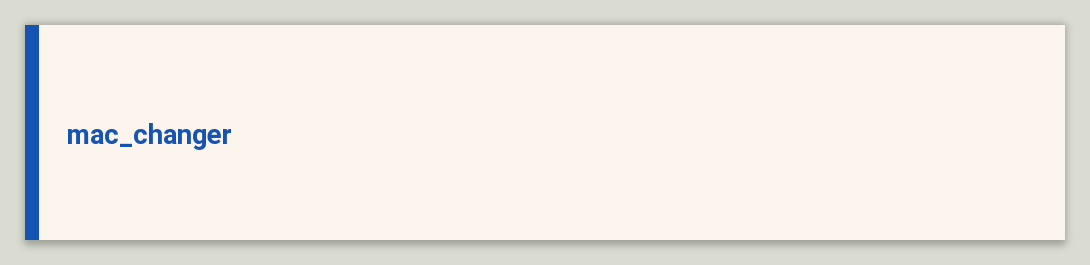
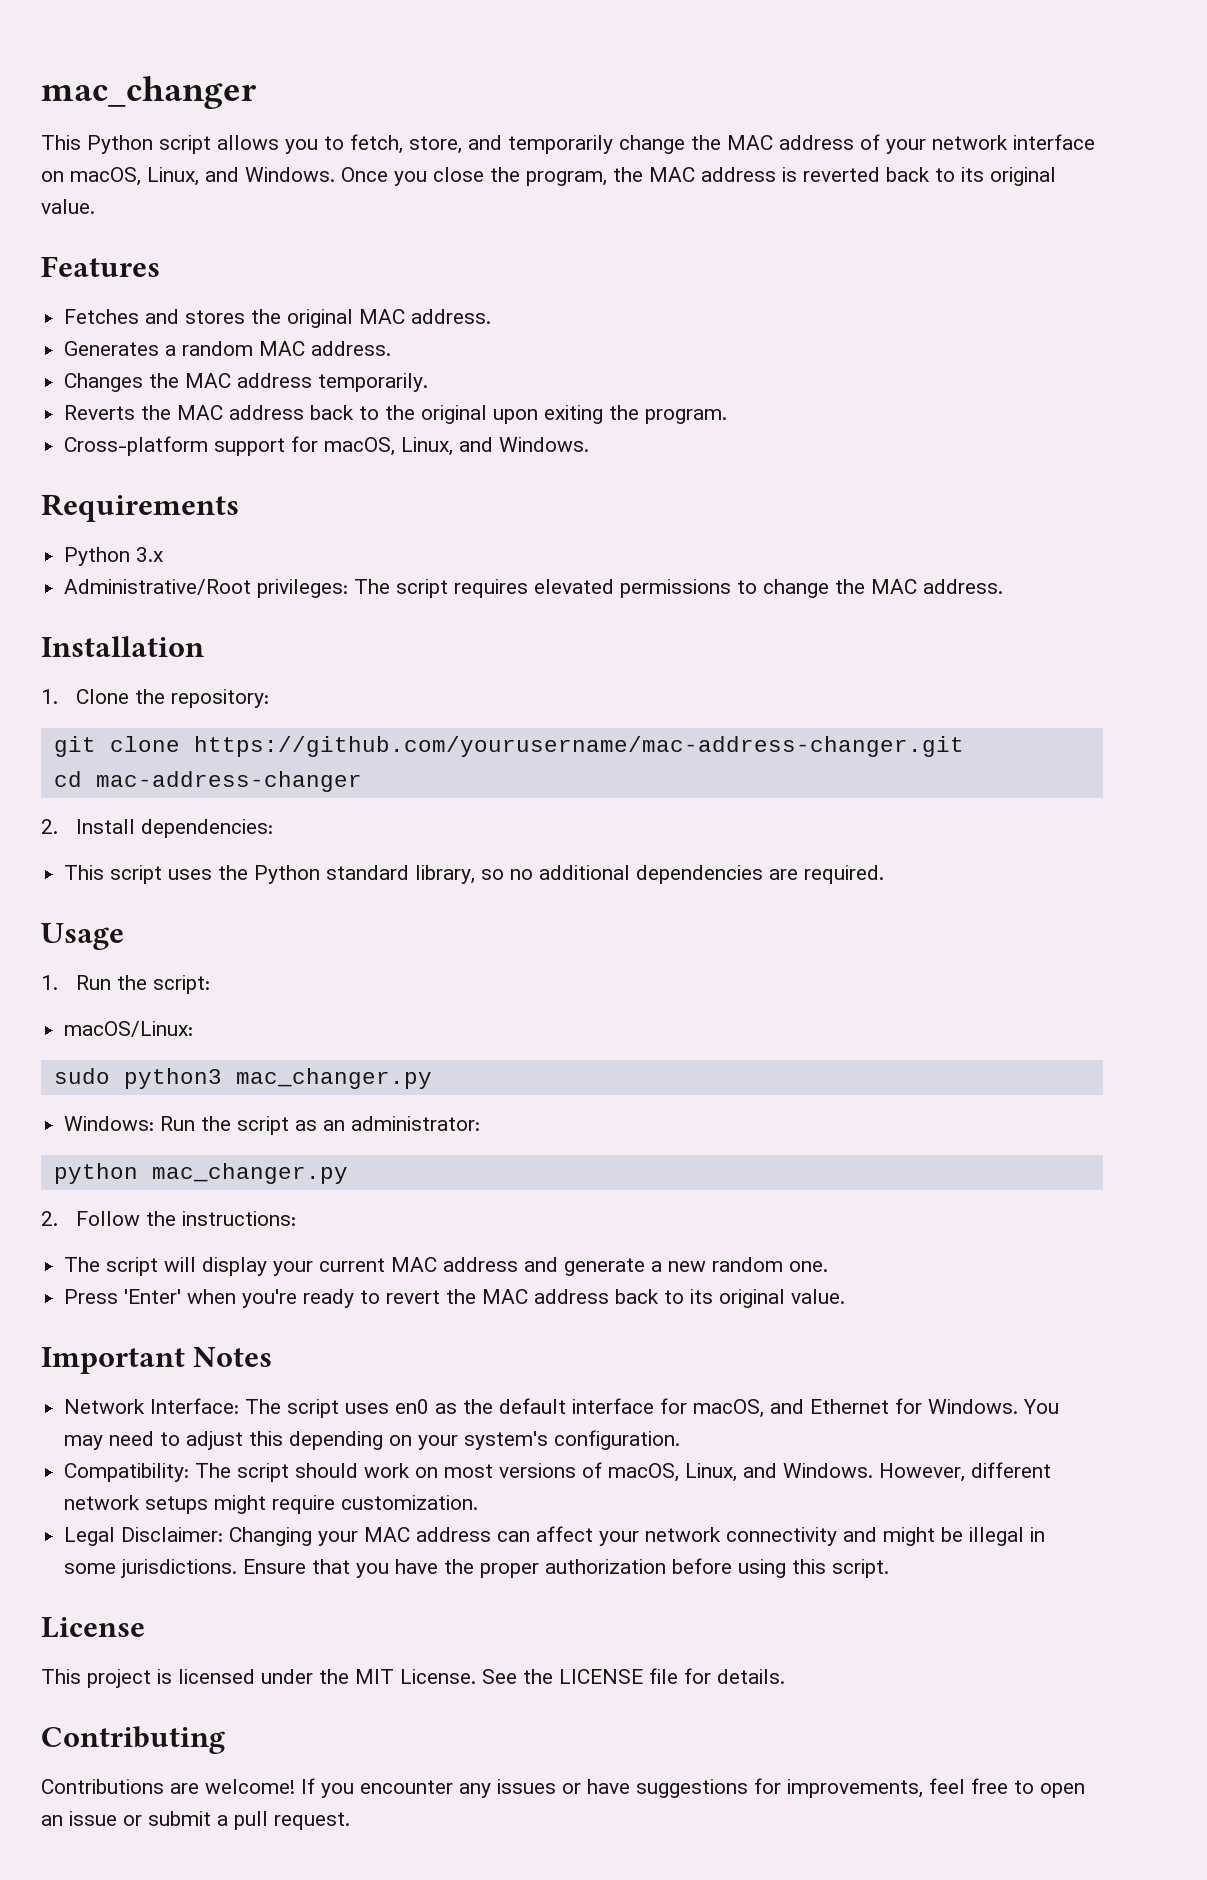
(232, 136) none -> [41,134,1095,154] [41,167,1056,186] [41,199,95,214] [41,256,160,277] [64,309,492,328] [64,341,392,356] [64,373,429,392] [64,405,728,424] [64,436,590,456] [41,494,239,522] [64,547,164,566] [64,579,1004,598] [41,636,204,657] [41,689,269,708] [53,736,964,757] [53,771,362,792] [41,819,273,838] [64,865,885,884] [41,923,124,950] [41,975,210,994] [64,1021,194,1037] [53,1068,432,1089] [64,1116,481,1135] [53,1163,348,1184] [41,1211,296,1226] [64,1257,829,1276] [64,1289,846,1308] [41,1347,273,1374] [64,1398,1060,1418] [64,1430,681,1450] [64,1462,1052,1482] [64,1495,479,1514] [64,1526,1046,1546] [64,1558,890,1578] [41,1617,145,1638] [41,1668,785,1688] [41,1726,225,1754] [41,1778,1085,1798] [41,1811,350,1830] // This Python script allows you to fetch, store, and temporarily change the MAC address of your network interface on macOS, Linux, and Windows. Once you close the program, the MAC address is reverted back to its original value. // Features // Fetches and stores the original MAC address. // Generates a random MAC address. // Changes the MAC address temporarily. // Reverts the MAC address back to the original upon exiting the program. // Cross-platform support for macOS, Linux, and Windows. // Requirements // Python 3.x // Administrative/Root privileges: The script requires elevated permissions to change the MAC address. // Installation // 1. Clone the repository: // git clone https://github.com/yourusername/mac-address-changer.git // cd mac-address-changer // 2. Install dependencies: // This script uses the Python standard library, so no additional dependencies are required. // Usage // 1. Run the script: // macOS/Linux: // sudo python3 mac_changer.py // Windows: Run the script as an administrator: // python mac_changer.py // 2. Follow the instructions: // The script will display your current MAC address and generate a new random one. // Press 'Enter' when you're ready to revert the MAC address back to its original value. // Important Notes // Network Interface: The script uses en0 as the default interface for macOS, and Ethernet for Windows. You may need to adjust this depending on your system's configuration. // Compatibility: The script should work on most versions of macOS, Linux, and Windows. However, different network setups might require customization. // Legal Disclaimer: Changing your MAC address can affect your network connectivity and might be illegal in some jurisdictions. Ensure that you have the proper authorization before using this script. // License // This project is licensed under the MIT License. See the LICENSE file for details. // Contributing // Contributions are welcome! If you encounter any issues or have suggestions for improvements, feel free to open an issue or submit a pull request.

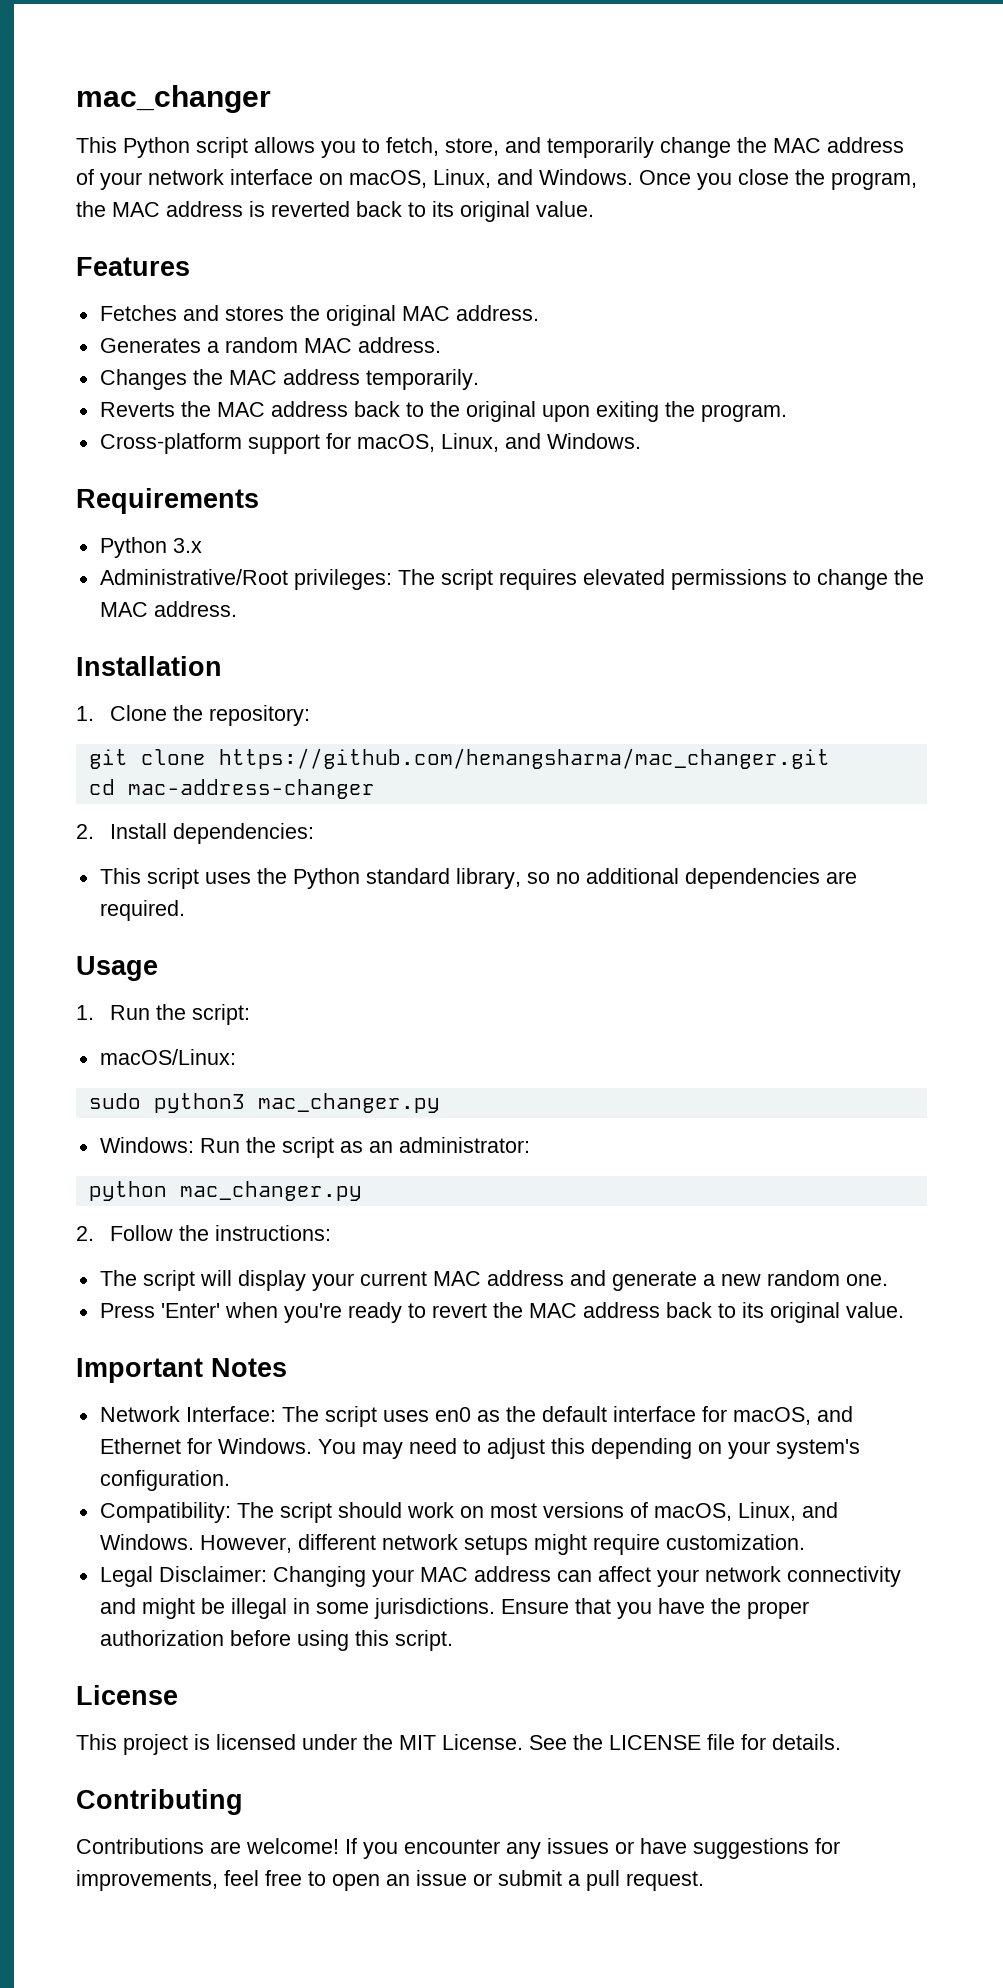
[193,736,964,757] https://github.com/yourusername/mac-address-changer.git -> [218,748,830,769] https://github.com/hemangsharma/mac_changer.git

